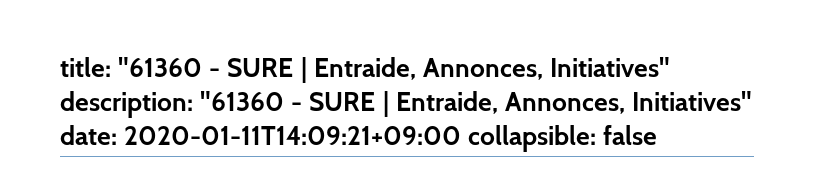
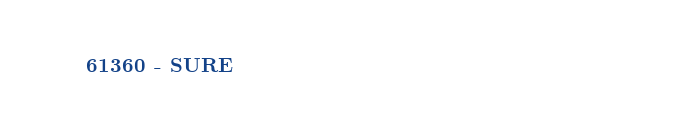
[60,57,671,83] [60,91,753,118] [60,125,658,152] title: "61360 - SURE | Entraide, Annonces, Initiatives" description: "61360 - SURE | Entraide, Annonces, Initiatives" date: 2020-01-11T14:09:21+09:00 collapsible: false -> [86,58,233,72] 61360 - SURE

